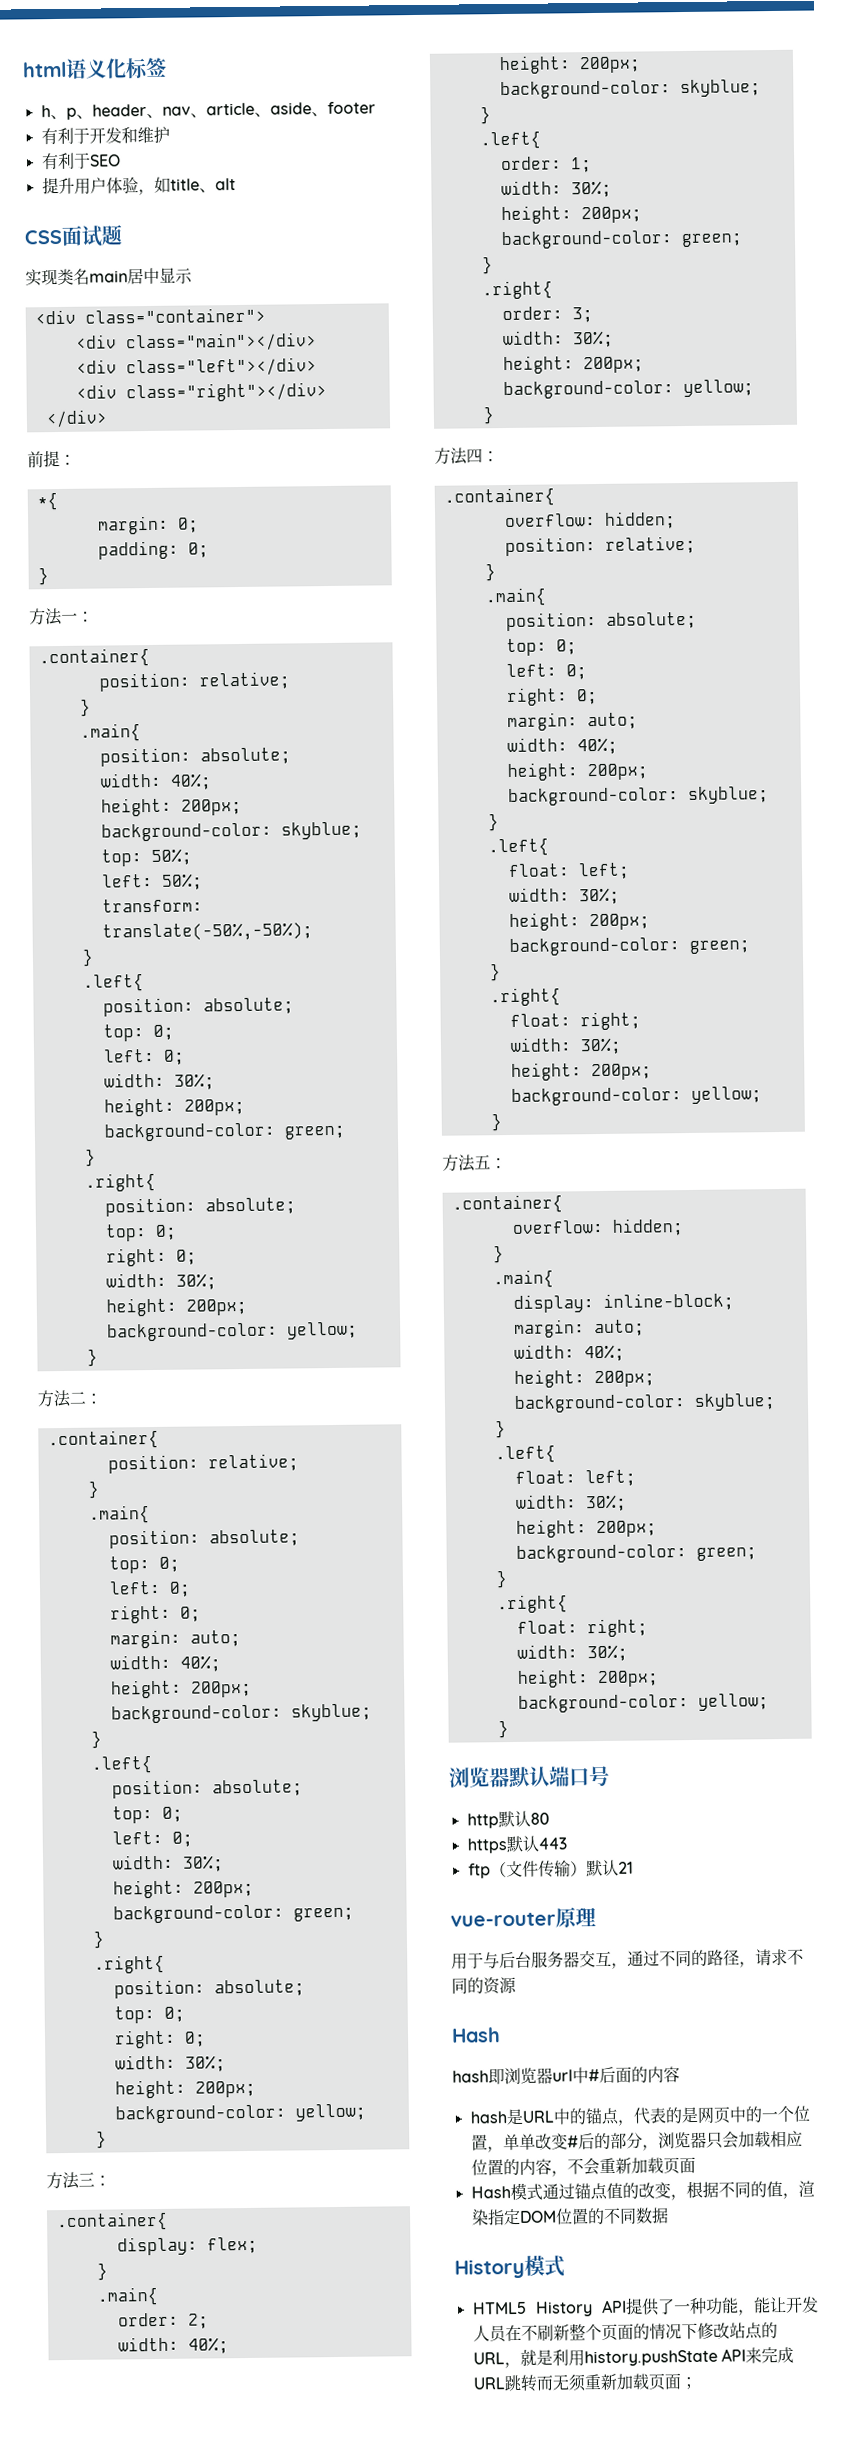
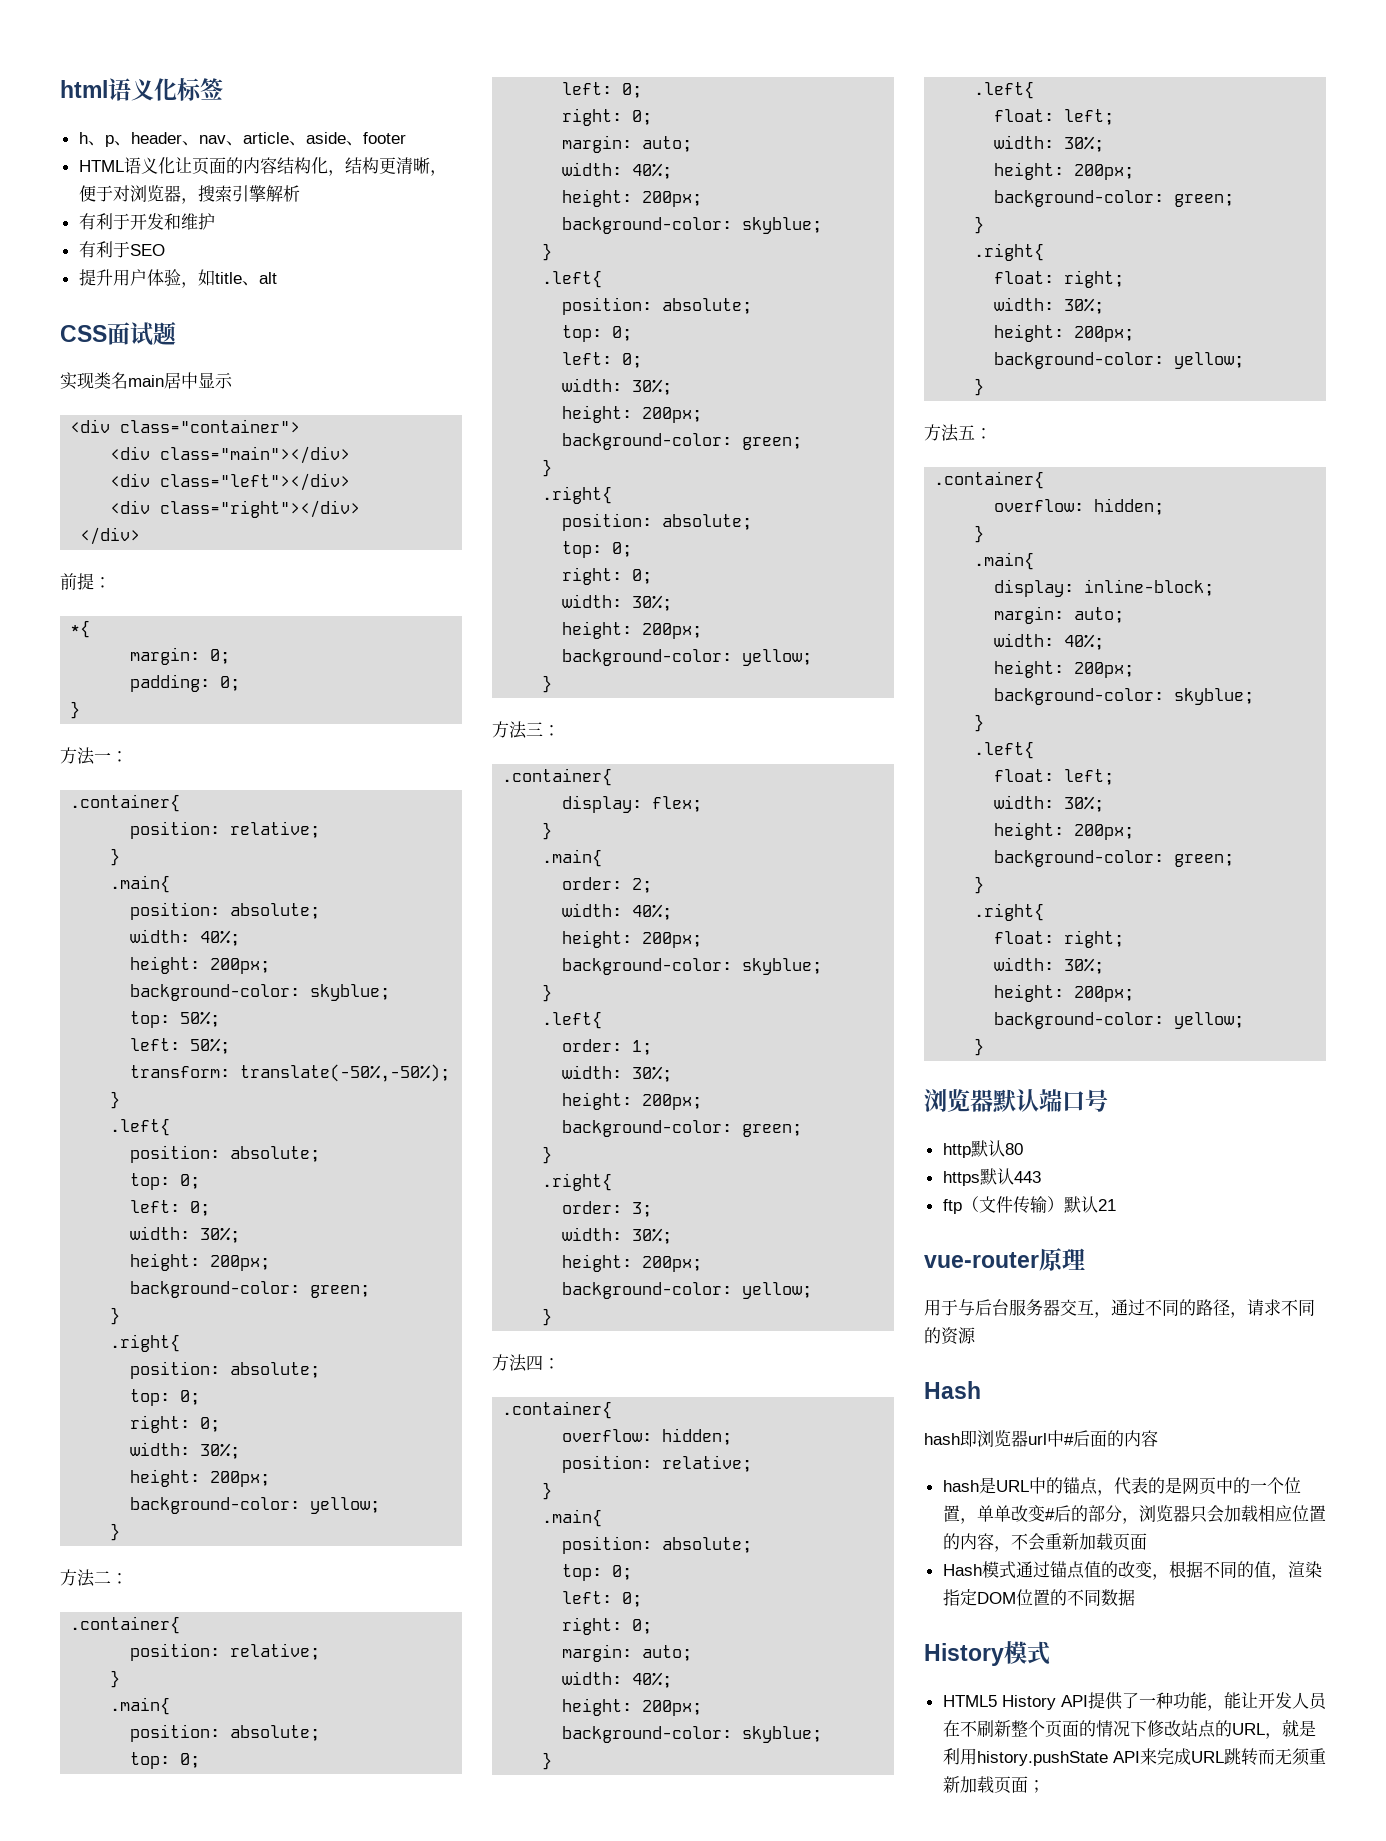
(376, 107) none -> [78,157,447,176] [78,185,300,204] // HTML语义化让页面的内容结构化，结构更清晰，便于对浏览器，搜索引擎解析

